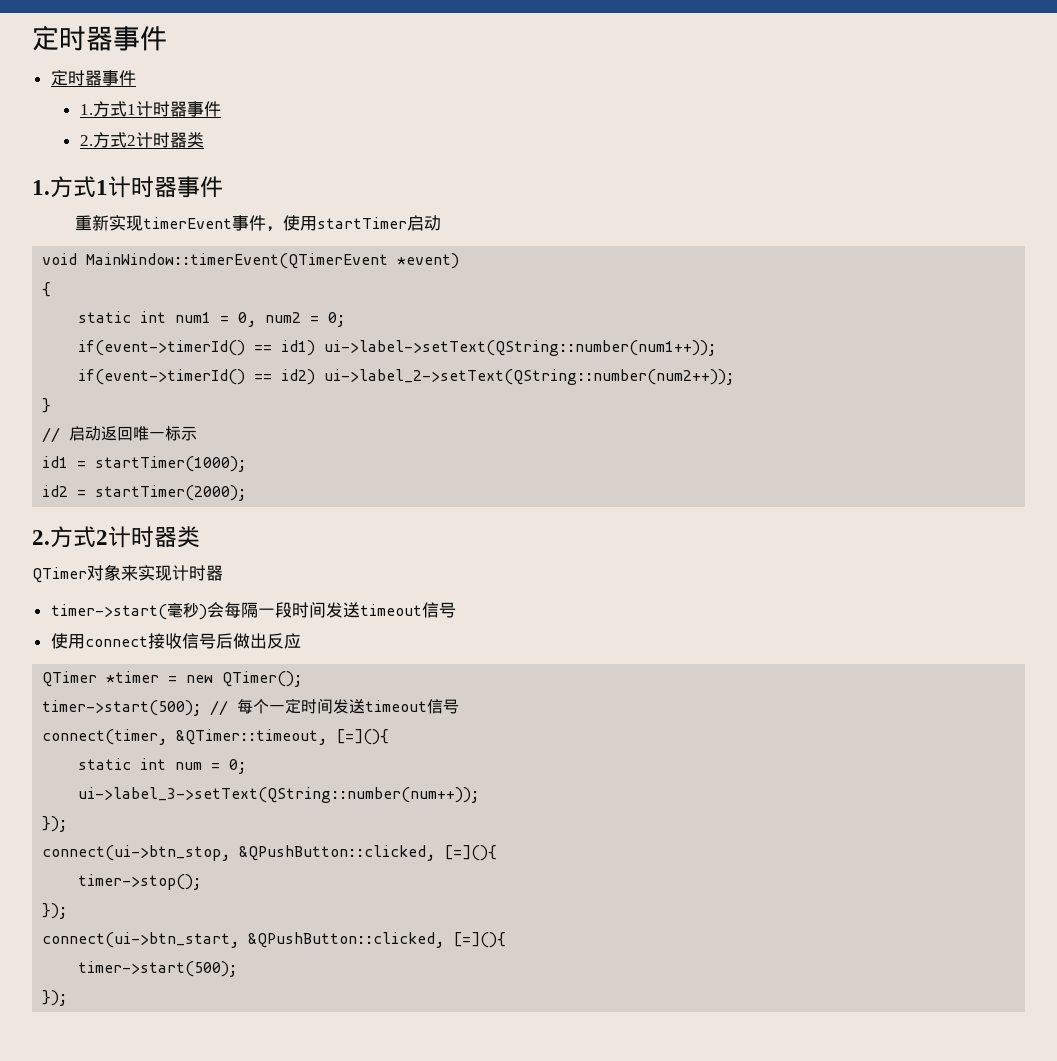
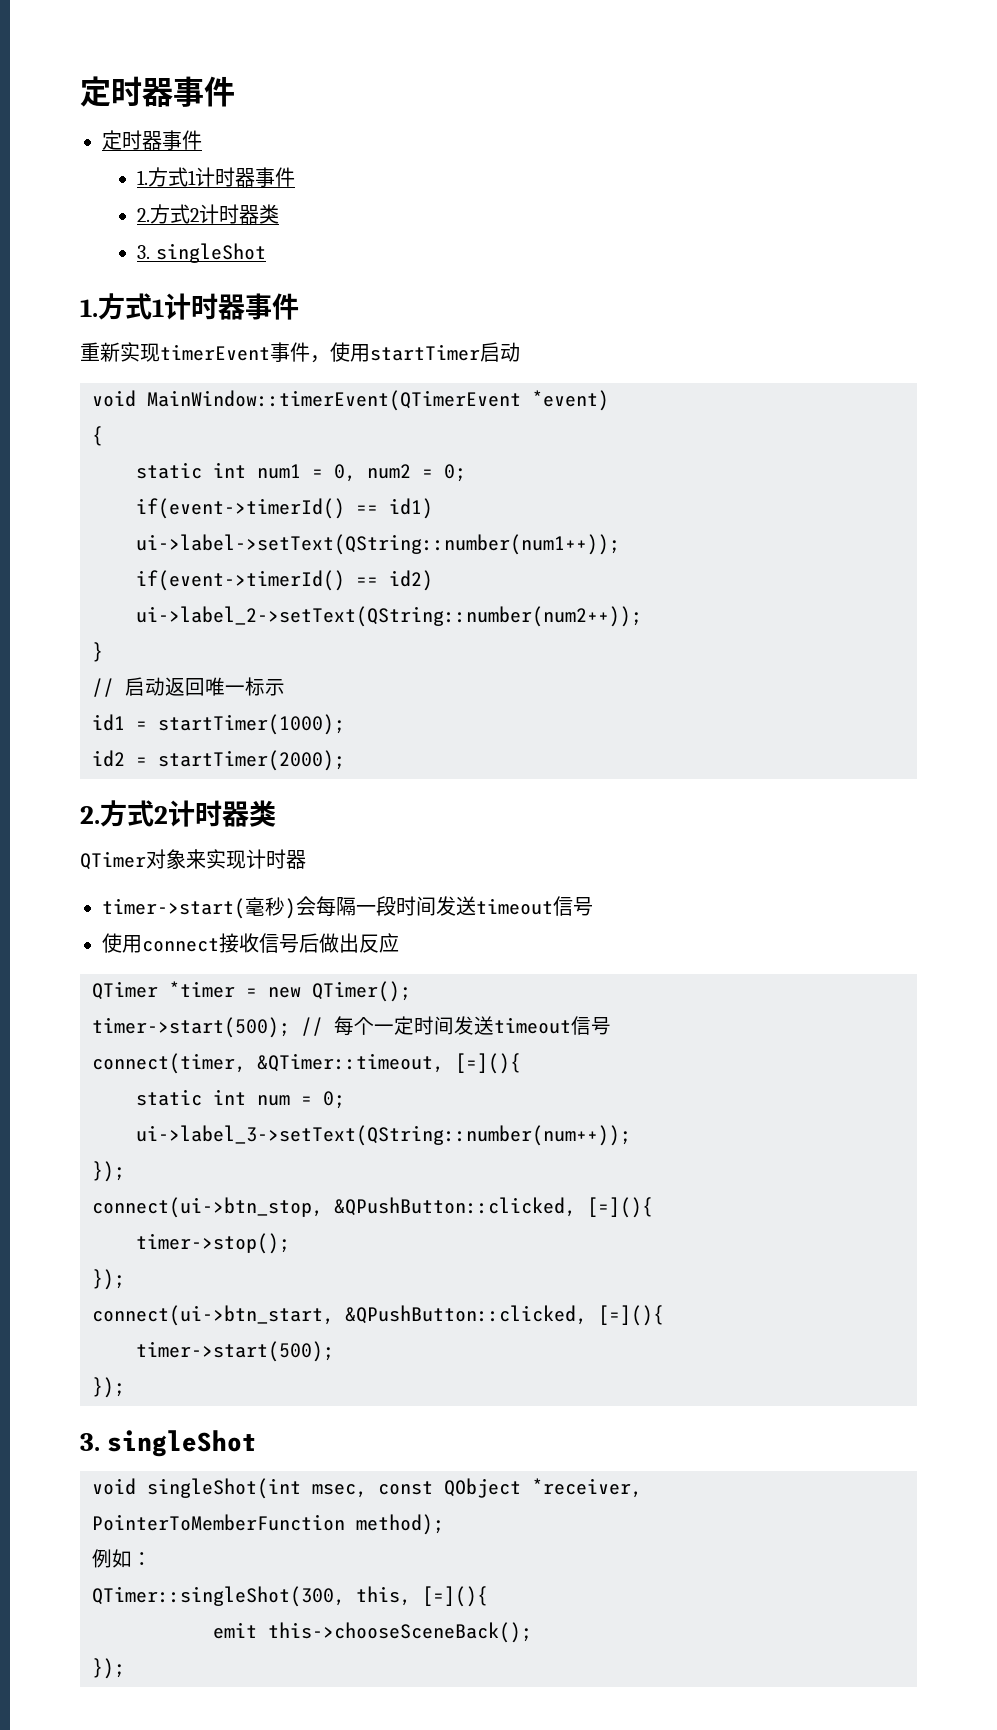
(204, 140) none -> [137,243,266,263] // 3. singleShot
(68, 998) none -> [80,1430,258,1457] [92,1478,642,1499] [92,1514,444,1535] [92,1549,152,1568] [92,1586,488,1607] [213,1622,532,1643] [92,1658,125,1679] // 3. singleShot // void singleShot(int msec, const QObject *receiver, PointerToMemberFunction method); // 例如： // QTimer::singleShot(300, this, [=](){ // emit this->chooseSceneBack(); // });

